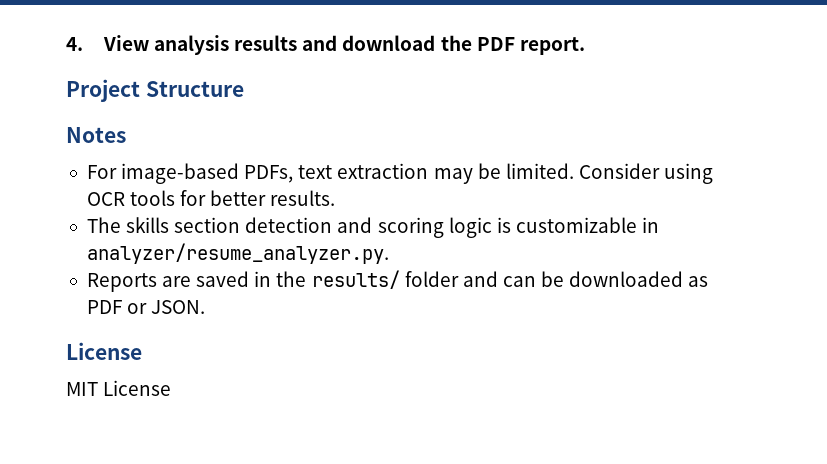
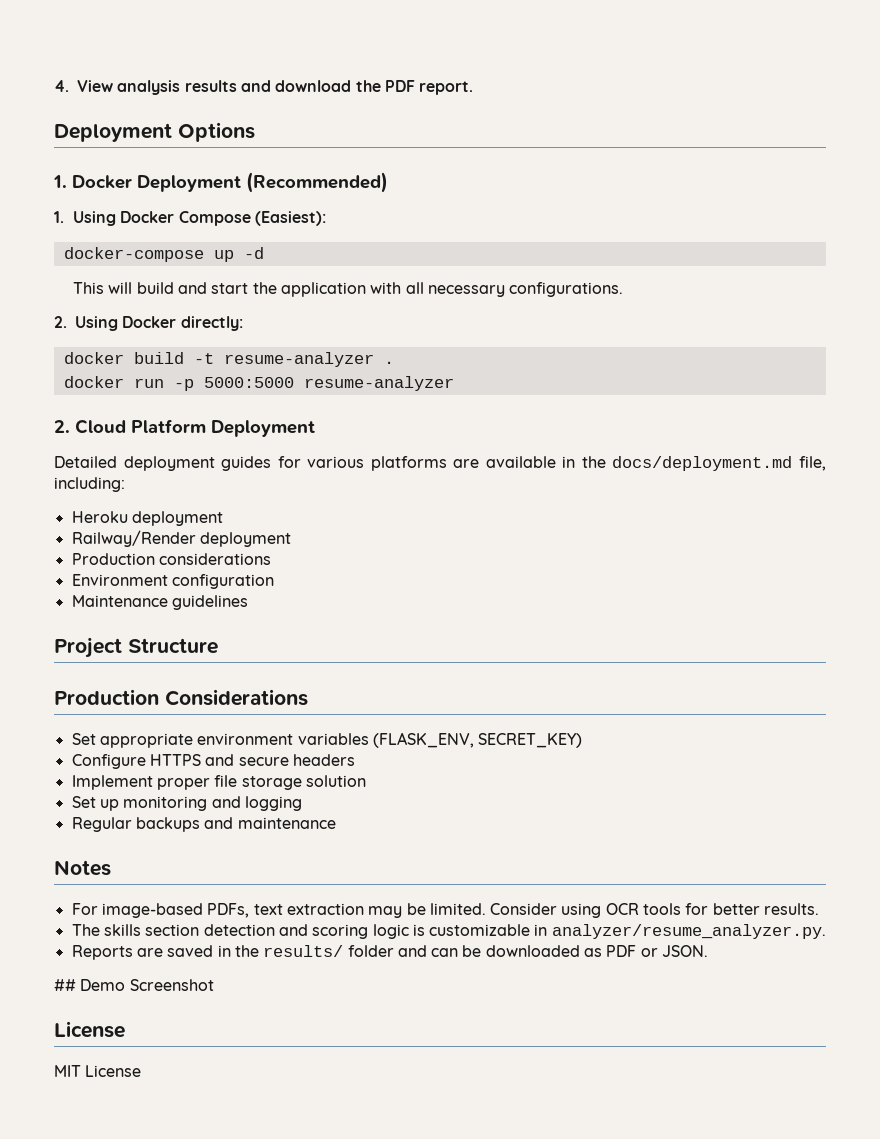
[66,79,244,102] Project Structure -> [54,122,255,142] [53,172,388,193] [54,211,327,226] [63,247,264,262] [73,282,624,297] [54,316,243,331] [63,352,394,367] [63,376,454,391] [54,419,315,437] [54,456,826,471] [54,477,125,492] [71,511,223,526] [71,530,291,547] [71,553,271,565] [71,574,274,589] [71,595,248,610] [54,637,218,658] [54,689,308,706] [71,732,583,748] [71,754,355,769] [71,775,366,790] [71,796,302,811] [71,817,336,832] Deployment Options // 1. Docker Deployment (Recommended) // 1. Using Docker Compose (Easiest): // docker-compose up -d // This will build and start the application with all necessary configurations. // 2. Using Docker directly: // docker build -t resume-analyzer . // docker run -p 5000:5000 resume-analyzer // 2. Cloud Platform Deployment // Detailed deployment guides for various platforms are available in the docs/deployment.md file, including: // Heroku deployment // Railway/Render deployment // Production considerations // Environment configuration // Maintenance guidelines // Project Structure // Production Considerations // Set appropriate environment variables (FLASK_ENV, SECRET_KEY) // Configure HTTPS and secure headers // Implement proper file storage solution // Set up monitoring and logging // Regular backups and maintenance
(206, 307) none -> [54,979,214,991] // ## Demo Screenshot

